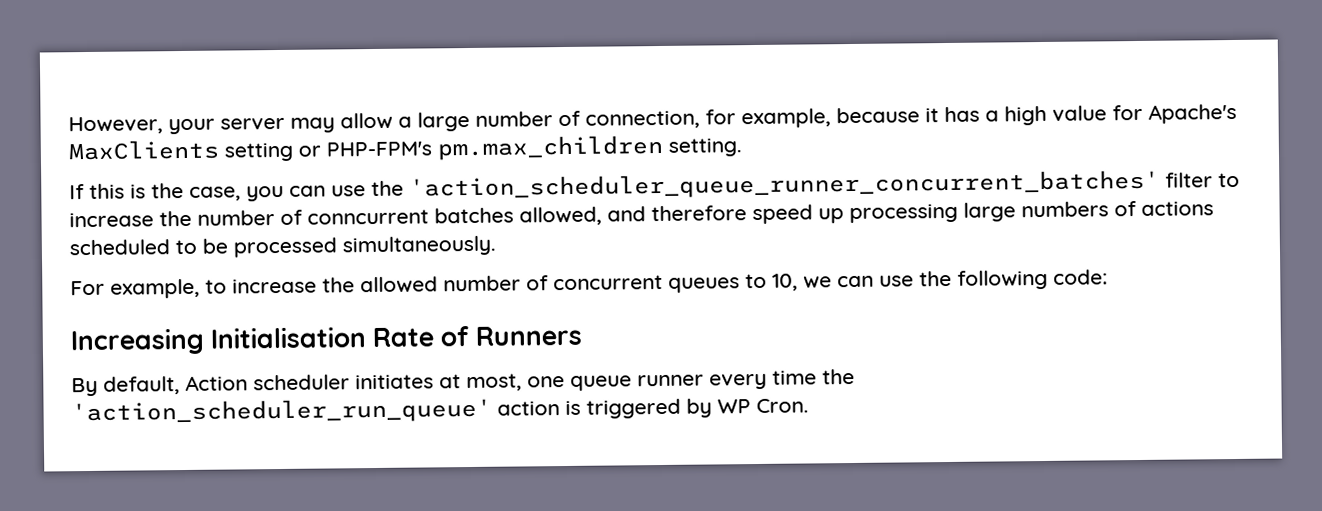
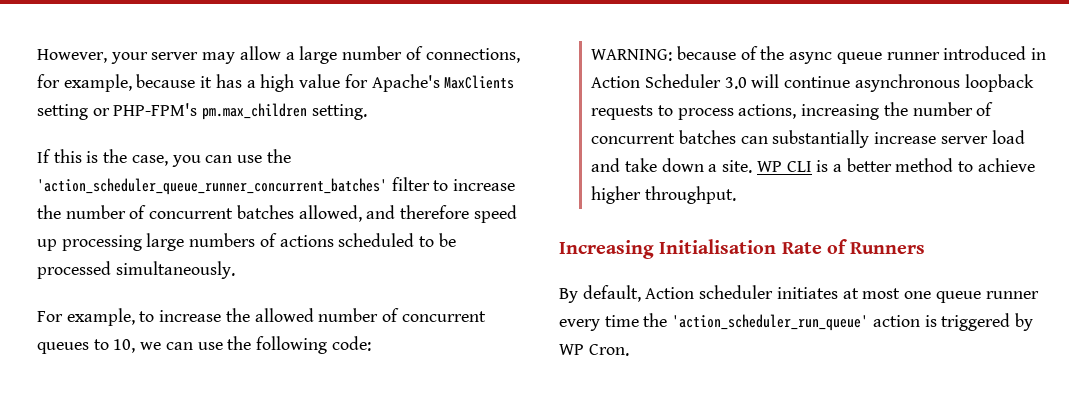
[585,110,700,129] connection, -> [425,48,520,63] connections,
[307,209,429,225] conncurrent -> [149,208,234,219] concurrent
(1108, 277) none -> [591,46,1047,64] [591,74,1034,92] [591,102,994,120] [591,130,1025,148] [591,158,1035,173] [591,186,736,204] // WARNING: because of the async queue runner introduced in Action Scheduler 3.0 will continue asynchronous loopback requests to process actions, increasing the number of concurrent batches can substantially increase server load and take down a site. WP CLI is a better method to achieve higher throughput.
[466,373,522,392] most, -> [862,288,901,299] most

